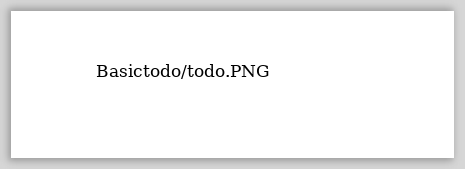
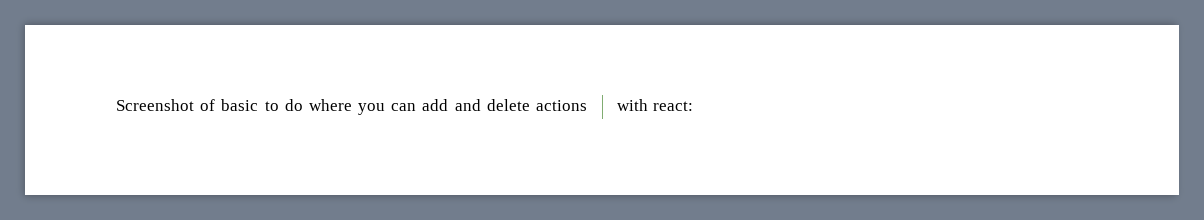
[96,64,270,79] Basictodo/todo.PNG -> [116,99,693,115] Screenshot of basic to do where you can add and delete actions with react:

